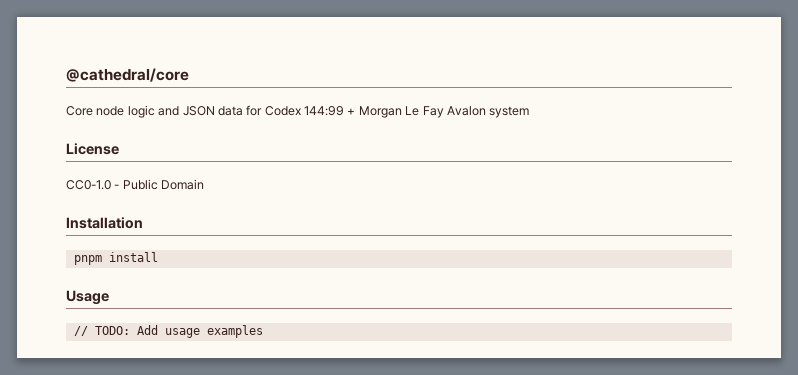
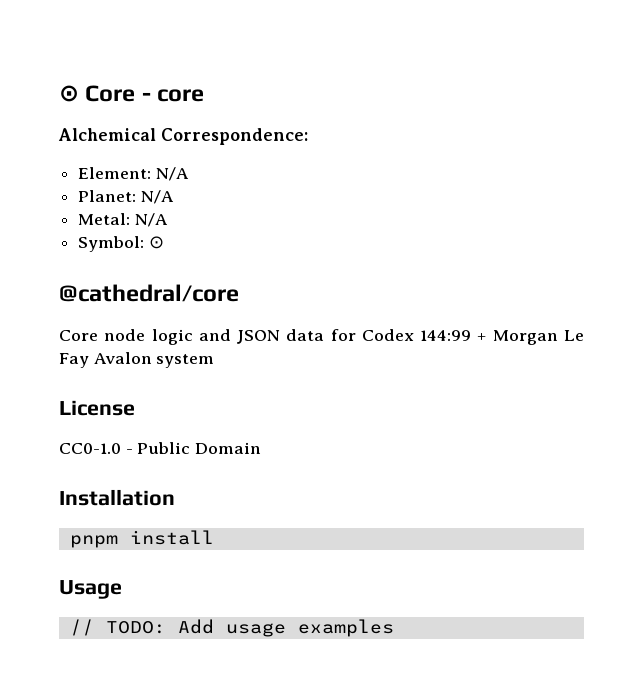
(66, 75) none -> [59,85,205,102] [58,128,308,145] [78,167,189,181] [78,190,174,204] [78,213,168,227] [78,236,164,252] ⊙ Core - core // Alchemical Correspondence: // Element: N/A // Planet: N/A // Metal: N/A // Symbol: ⊙ //

